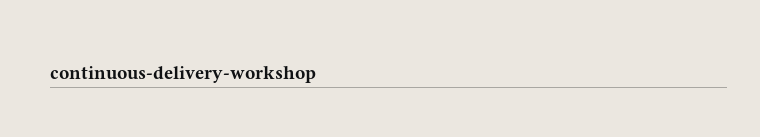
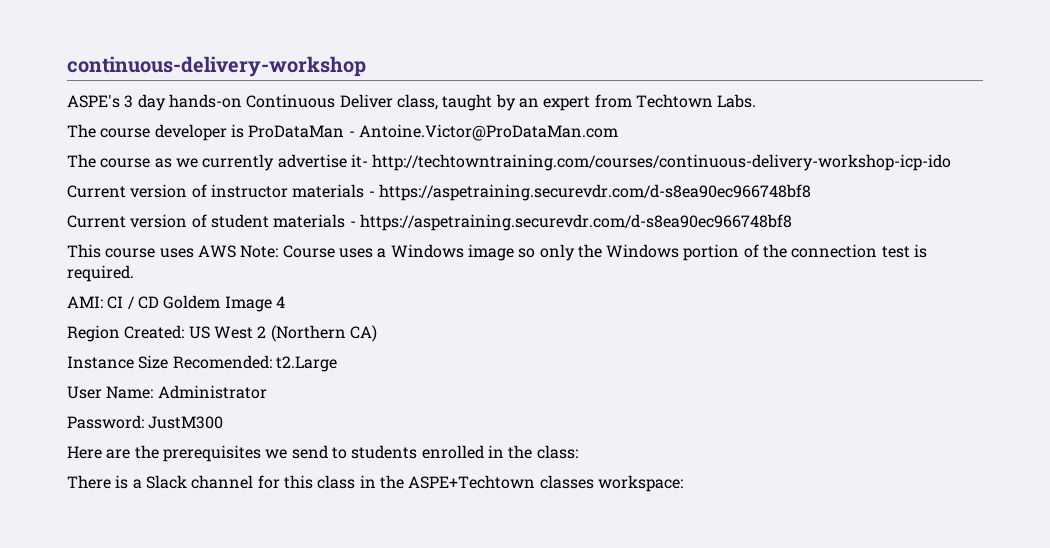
(316, 74) none -> [67,94,757,111] [67,124,618,141] [67,154,952,171] [67,184,811,201] [67,214,792,231] [67,244,928,261] [67,265,134,282] [67,295,285,312] [67,325,377,342] [67,355,337,372] [67,385,267,399] [67,415,224,429] [67,445,578,462] [67,475,683,492] // ASPE's 3 day hands-on Continuous Deliver class, taught by an expert from Techtown Labs. // The course developer is ProDataMan - Antoine.Victor@ProDataMan.com // The course as we currently advertise it- http://techtowntraining.com/courses/continuous-delivery-workshop-icp-ido // Current version of instructor materials - https://aspetraining.securevdr.com/d-s8ea90ec966748bf8 // Current version of student materials - https://aspetraining.securevdr.com/d-s8ea90ec966748bf8 // This course uses AWS Note: Course uses a Windows image so only the Windows portion of the connection test is required. // AMI: CI / CD Goldem Image 4 // Region Created: US West 2 (Northern CA) // Instance Size Recomended: t2.Large // User Name: Administrator // Password: JustM300 // Here are the prerequisites we send to students enrolled in the class: // There is a Slack channel for this class in the ASPE+Techtown classes workspace:

